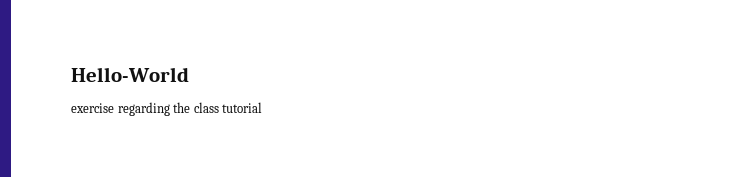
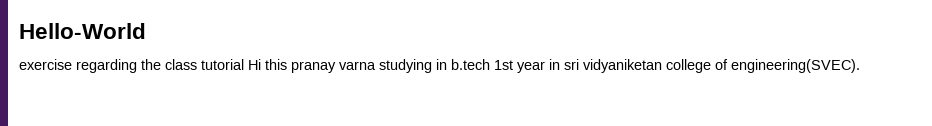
(263, 107) none -> [248,59,860,73] Hi this pranay varna studying in b.tech 1st year in sri vidyaniketan college of engineering(SVEC).

